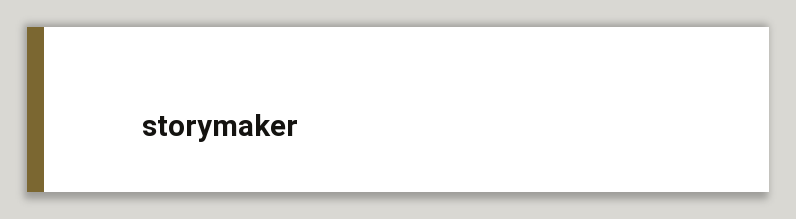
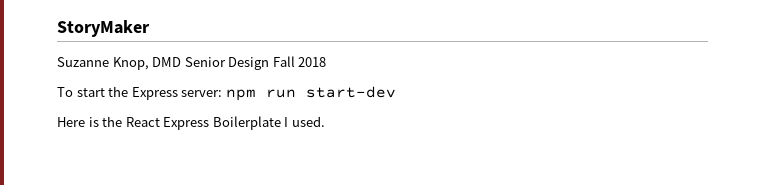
[142,114,298,142] storymaker -> [57,20,150,37] [57,56,327,70] [57,86,396,101] [57,116,325,130] StoryMaker // Suzanne Knop, DMD Senior Design Fall 2018 // To start the Express server: npm run start-dev // Here is the React Express Boilerplate I used.

